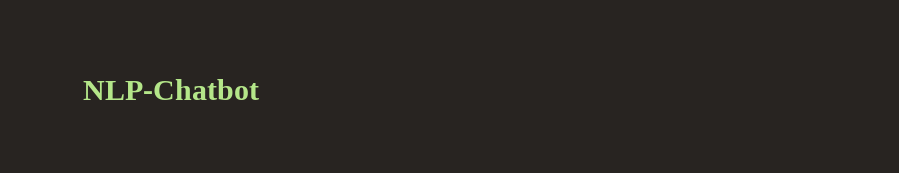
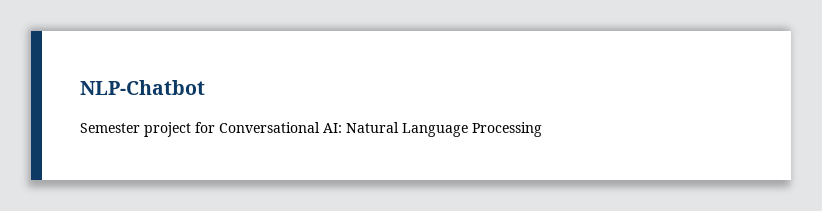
(259, 89) none -> [80,122,542,137] // Semester project for Conversational AI: Natural Language Processing

